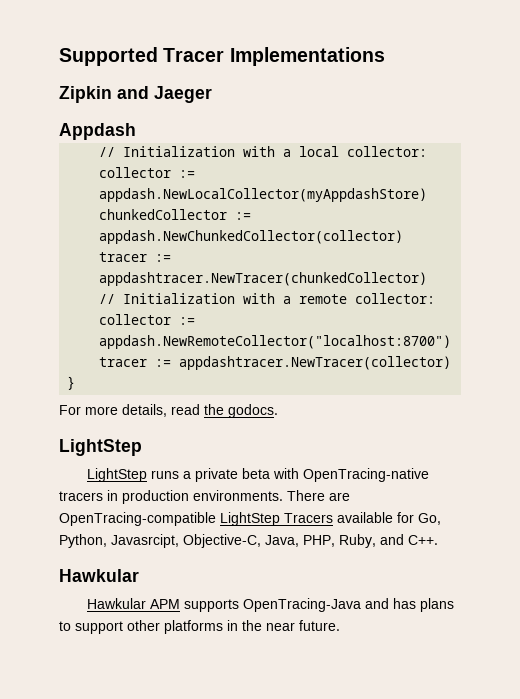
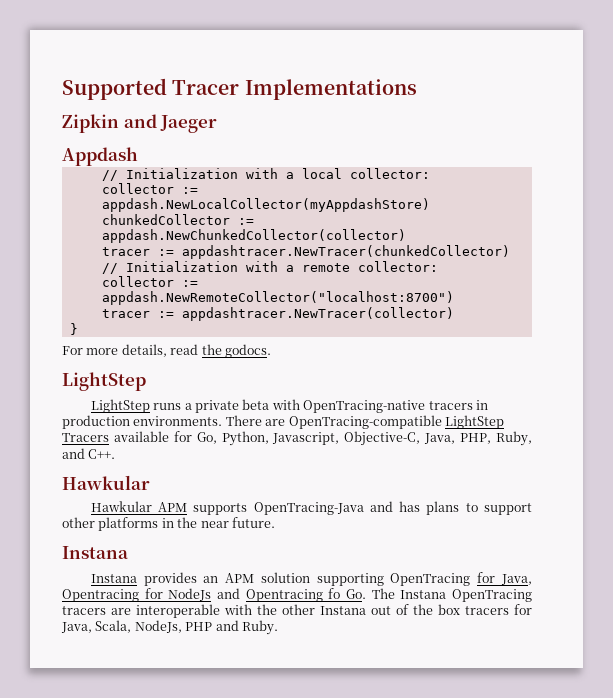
[111,534,179,548] Javasrcipt, -> [272,432,340,445] Javascript,
(340, 625) none -> [62,546,128,559] [90,572,532,586] [62,588,532,602] [62,604,532,618] [61,620,278,635] // Instana // Instana provides an APM solution supporting OpenTracing for Java, Opentracing for NodeJs and Opentracing fo Go. The Instana OpenTracing tracers are interoperable with the other Instana out of the box tracers for Java, Scala, NodeJs, PHP and Ruby.

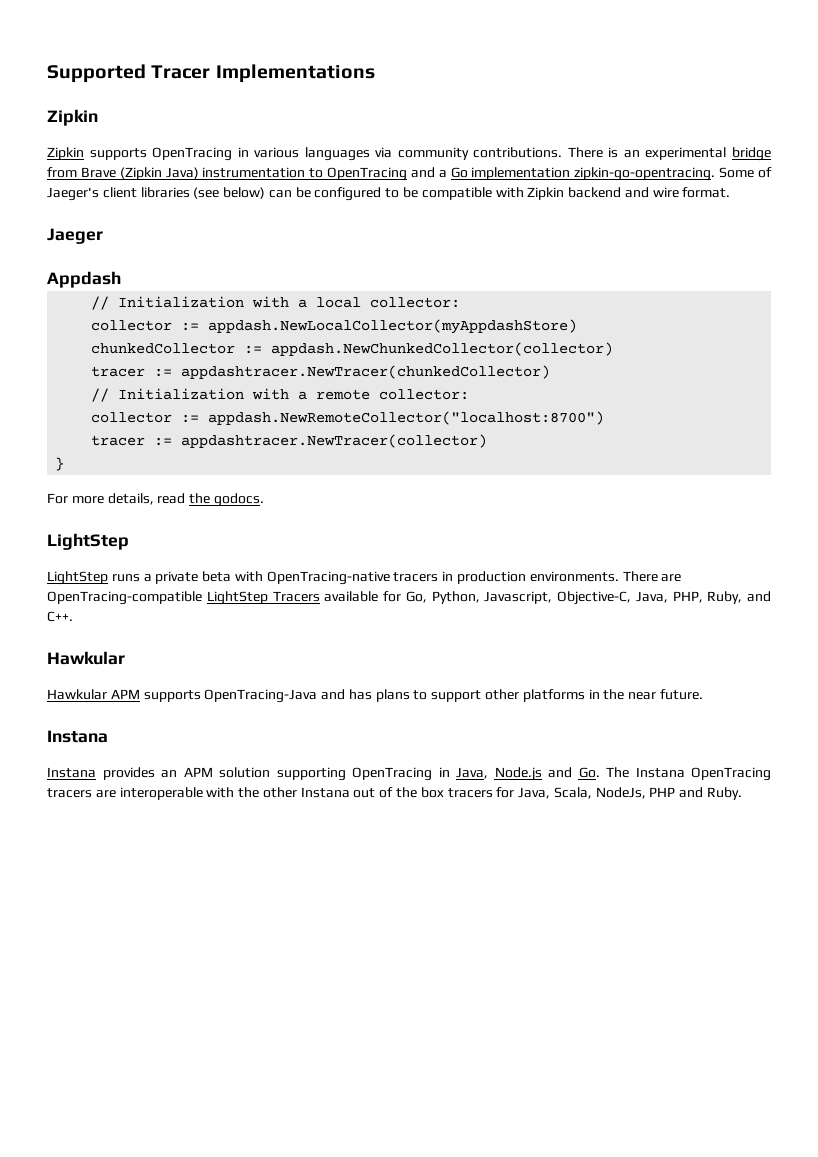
[123,114,157,128] and -> [47,147,772,161] [47,167,772,181] [47,187,731,201] // Zipkin supports OpenTracing in various languages via community contributions. There is an experimental bridge from Brave (Zipkin Java) instrumentation to OpenTracing and a Go implementation zipkin-go-opentracing. Some of Jaeger's client libraries (see below) can be configured to be compatible with Zipkin backend and wire format. //
[477,572,532,585] [62,588,341,602] for Java, Opentracing for NodeJs and Opentracing fo -> [438,767,572,781] in Java, Node.js and

